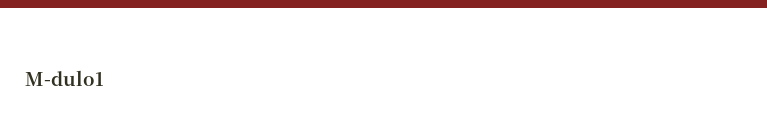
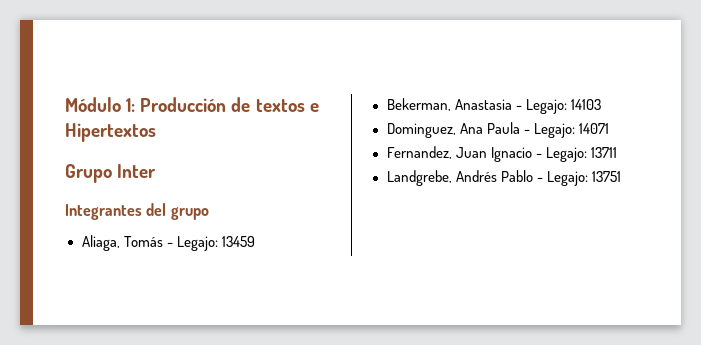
[25,70,104,86] M-dulo1 -> [65,97,319,112] [65,123,156,142] [65,164,157,183] [65,203,209,220] [81,235,255,251] [386,98,601,114] [386,122,609,138] [386,146,617,162] [386,170,621,186] Módulo 1: Producción de textos e Hipertextos // Grupo Inter // Integrantes del grupo // Aliaga, Tomás - Legajo: 13459 // Bekerman, Anastasia - Legajo: 14103 // Dominguez, Ana Paula - Legajo: 14071 // Fernandez, Juan Ignacio - Legajo: 13711 // Landgrebe, Andrés Pablo - Legajo: 13751

